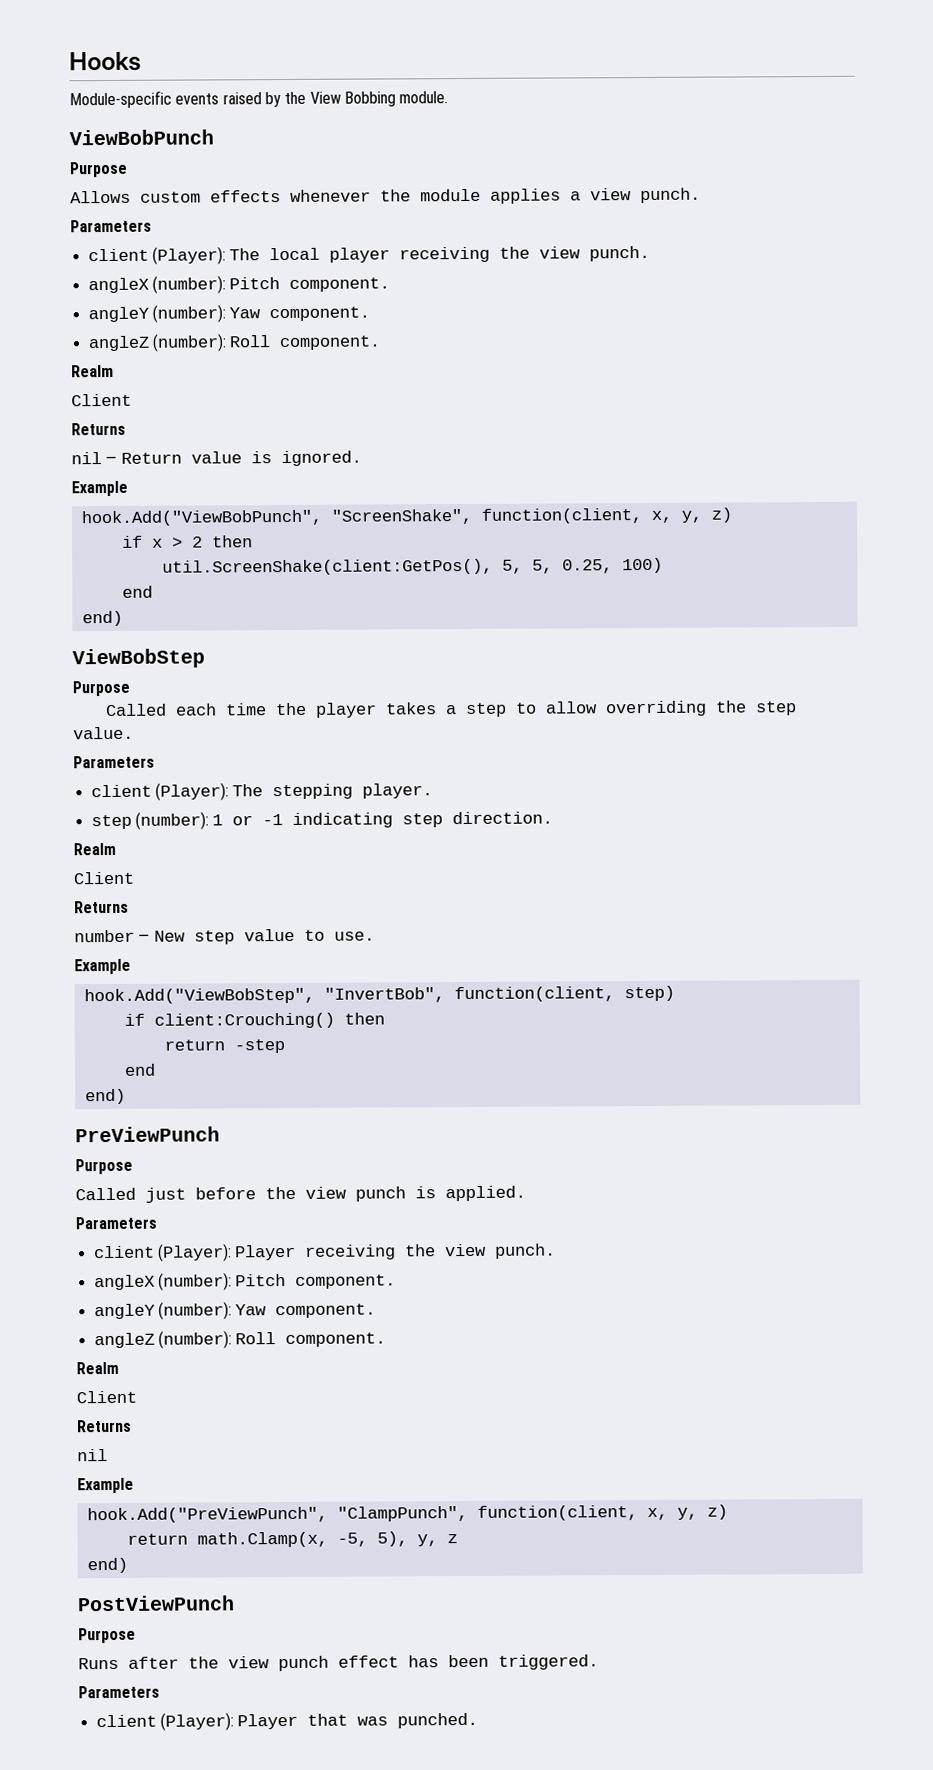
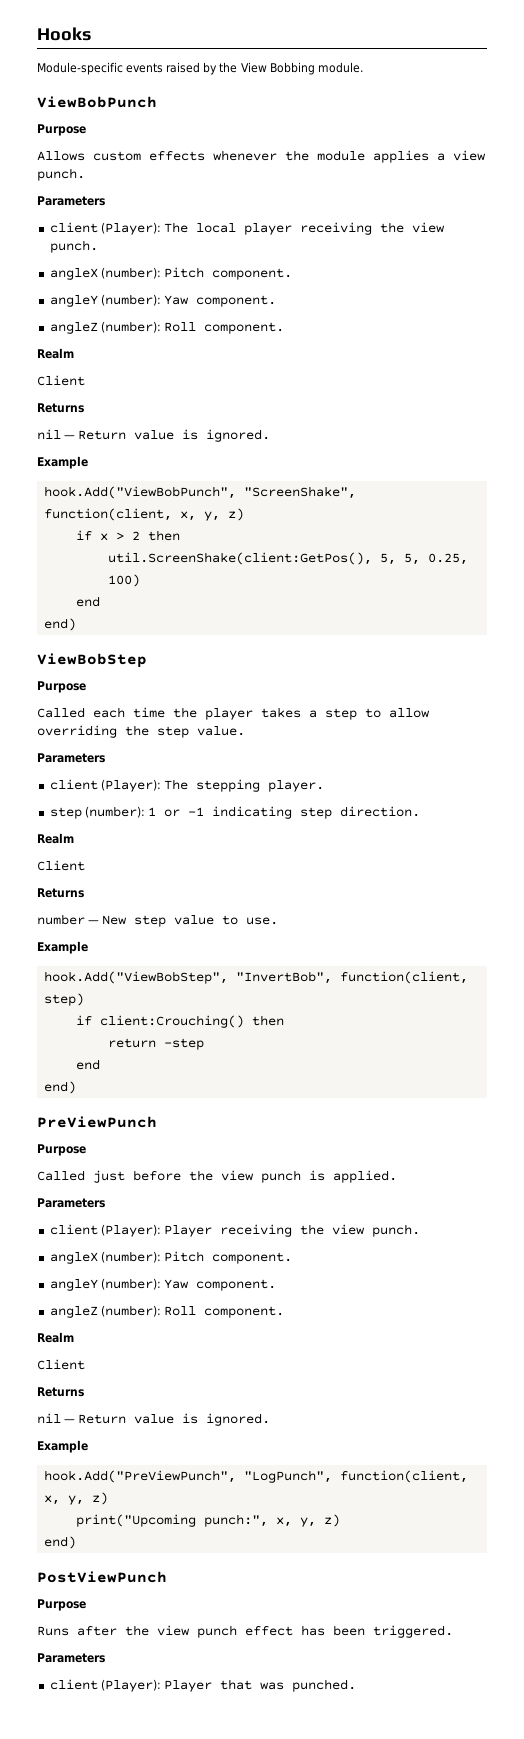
(108, 1455) none -> [64,1413,271,1426] — Return value is ignored.
[336,1504,728,1522] [126,1531,458,1548] "ClampPunch", function(client, x, y, z) // return math.Clamp(x, -5, 5), y, z -> [243,1470,468,1483] [43,1492,108,1505] [75,1514,340,1527] "LogPunch", function(client, x, y, z) // print("Upcoming punch:", x, y, z)

